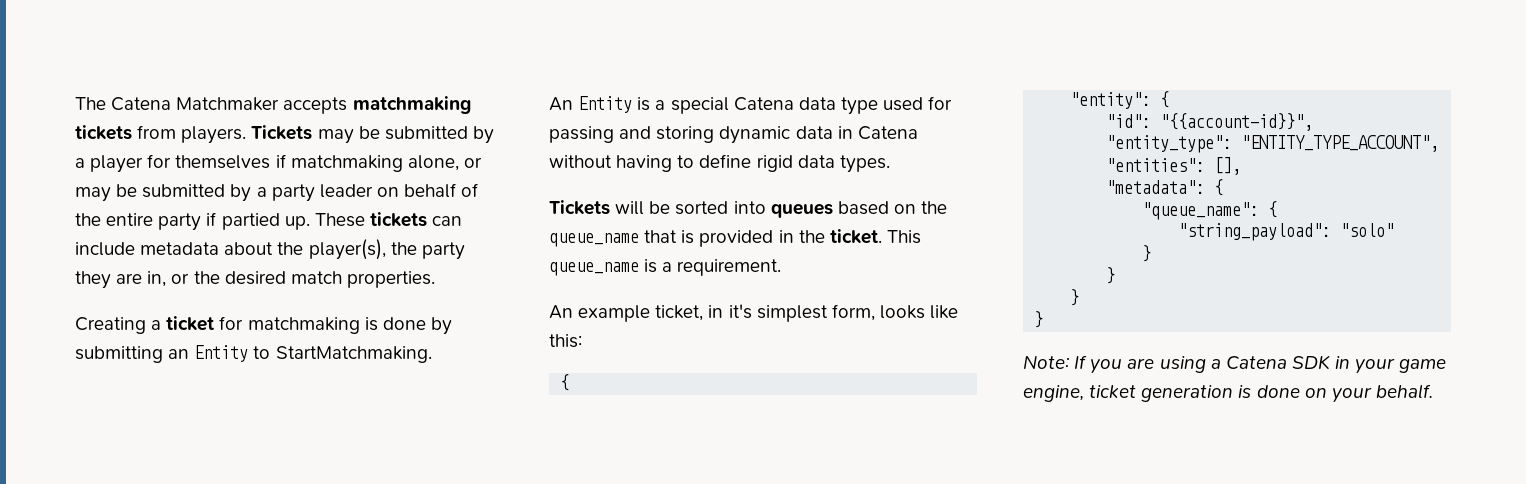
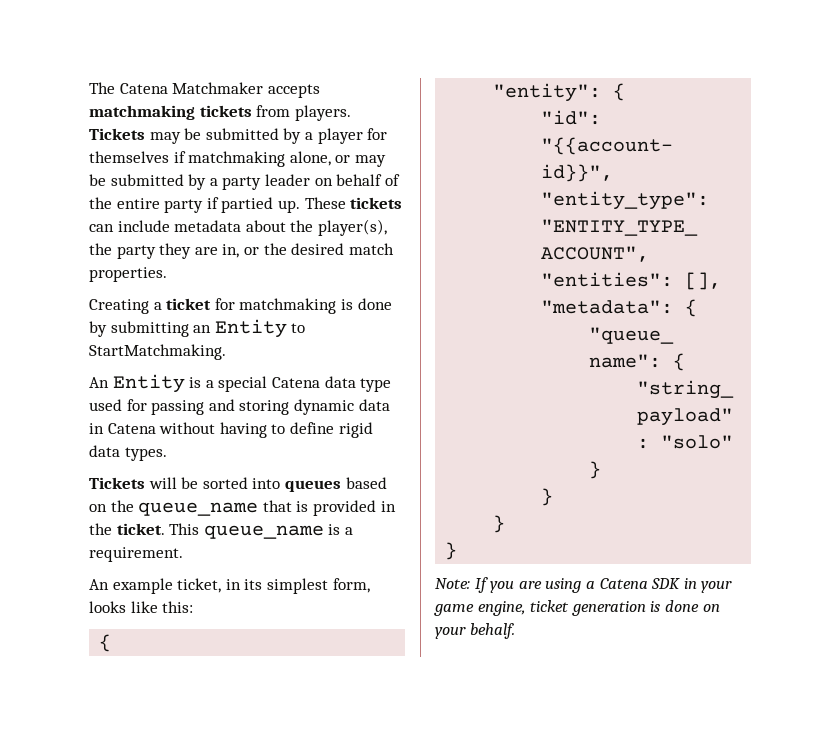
[728,304,752,319] it's -> [244,579,263,590] its

